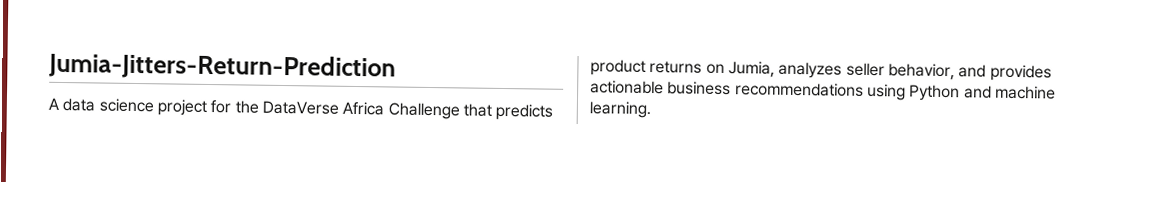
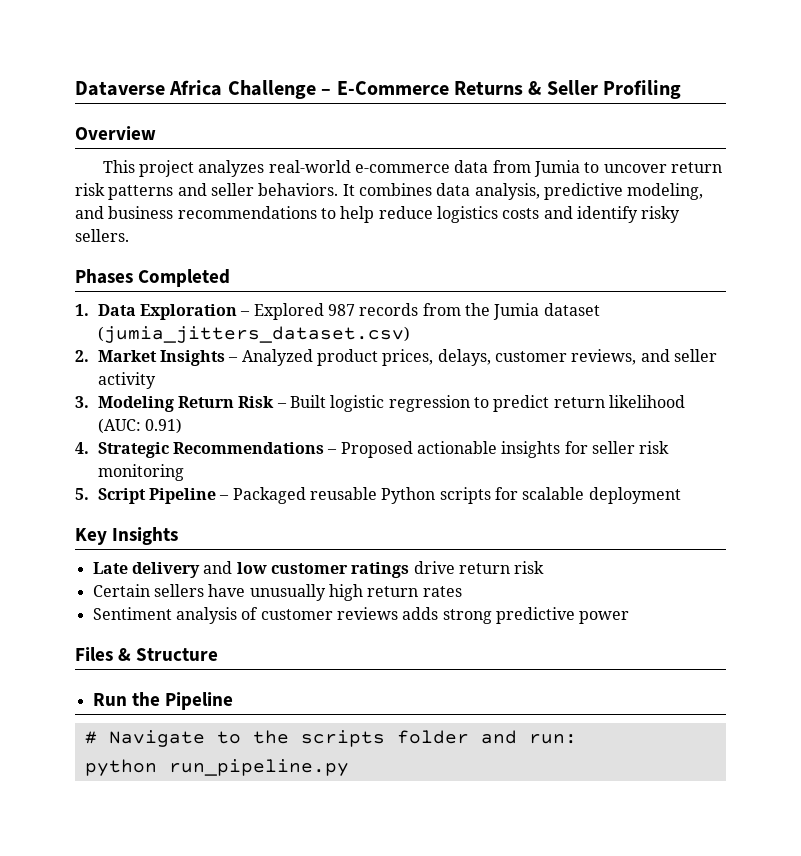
[48,52,396,82] [48,97,554,121] [590,59,1052,82] [590,80,1056,102] [589,101,651,119] Jumia-Jitters-Return-Prediction // A data science project for the DataVerse Africa Challenge that predicts product returns on Jumia, analyzes seller behavior, and provides actionable business recommendations using Python and machine learning. -> [75,80,682,99] [75,126,156,140] [102,160,723,177] [75,183,704,200] [75,206,681,223] [75,229,129,242] [75,269,231,287] [75,303,600,320] [97,326,410,343] [75,349,717,366] [97,372,156,389] [75,395,685,412] [97,418,183,434] [75,441,670,458] [97,464,184,481] [75,487,681,504] [75,527,179,545] [92,561,545,578] [92,584,462,601] [92,607,630,624] [75,647,219,661] [92,692,233,710] [84,730,577,747] [84,759,349,776] Dataverse Africa Challenge – E-Commerce Returns & Seller Profiling // Overview // This project analyzes real-world e-commerce data from Jumia to uncover return risk patterns and seller behaviors. It combines data analysis, predictive modeling, and business recommendations to help reduce logistics costs and identify risky sellers. // Phases Completed // 1. Data Exploration – Explored 987 records from the Jumia dataset (jumia_jitters_dataset.csv) // 2. Market Insights – Analyzed product prices, delays, customer reviews, and seller activity // 3. Modeling Return Risk – Built logistic regression to predict return likelihood (AUC: 0.91) // 4. Strategic Recommendations – Proposed actionable insights for seller risk monitoring // 5. Script Pipeline – Packaged reusable Python scripts for scalable deployment // Key Insights // Late delivery and low customer ratings drive return risk // Certain sellers have unusually high return rates // Sentiment analysis of customer reviews adds strong predictive power // Files & Structure // Run the Pipeline // # Navigate to the scripts folder and run: // python run_pipeline.py

